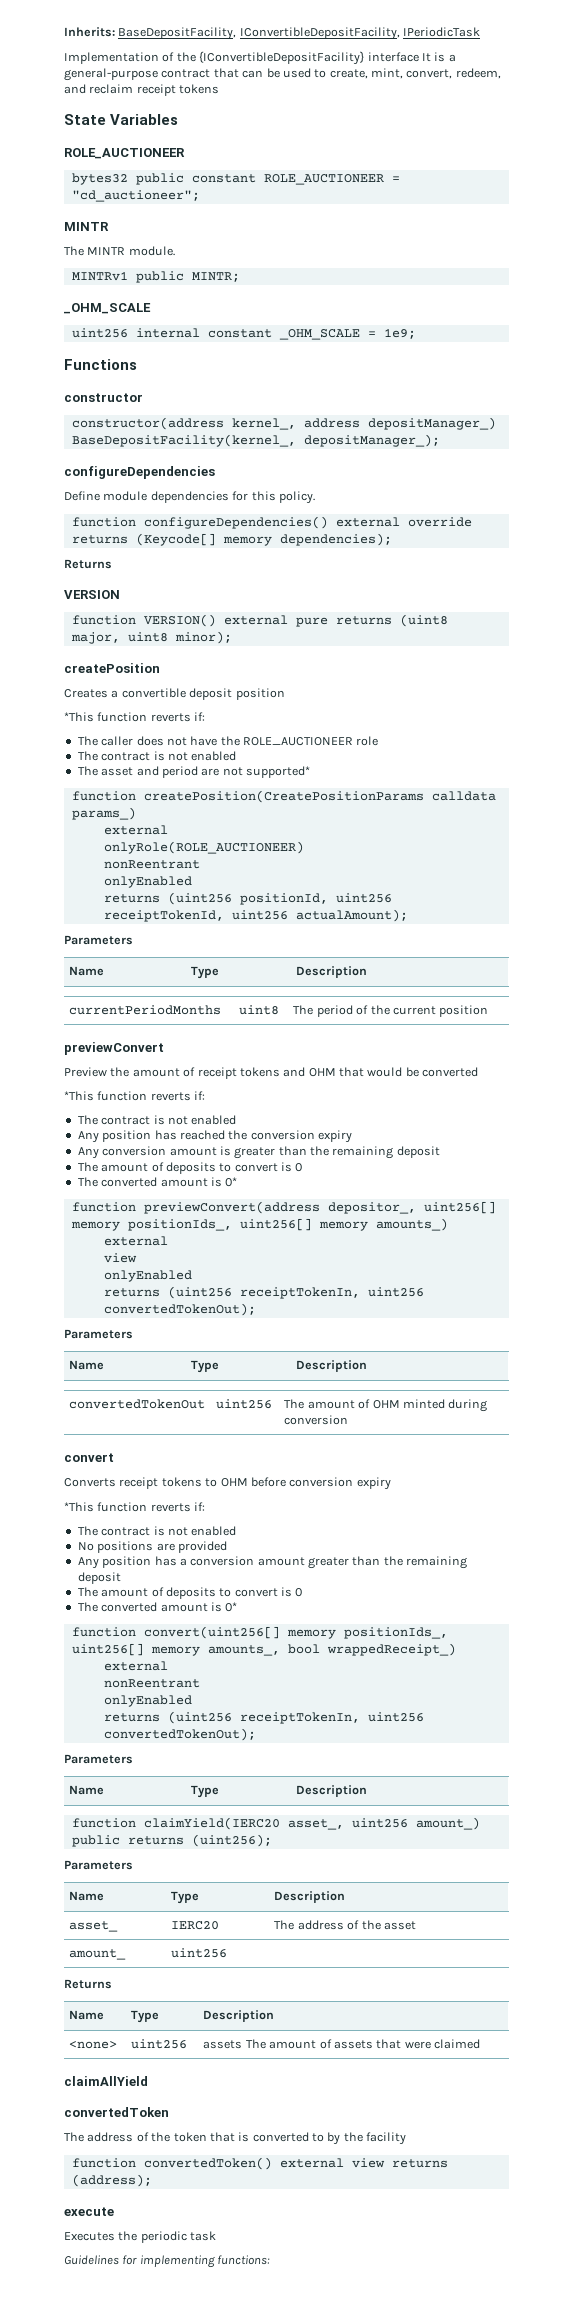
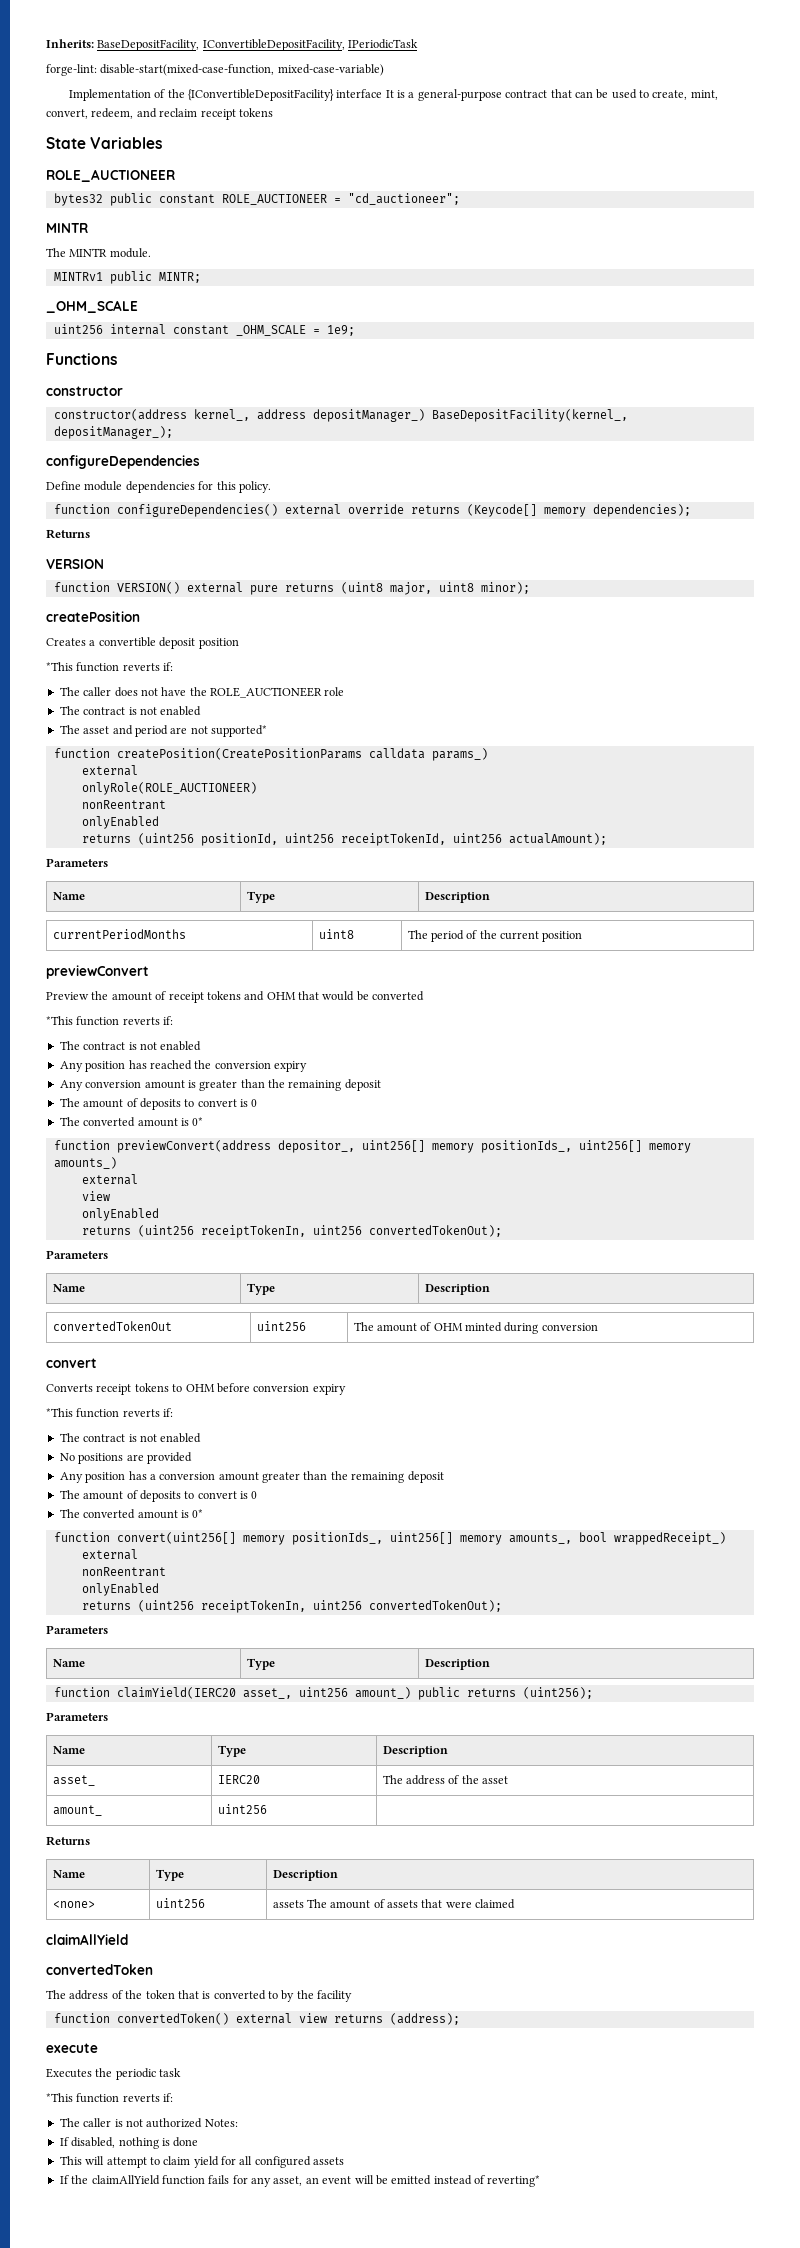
(481, 32) none -> [46,64,384,76] // forge-lint: disable-start(mixed-case-function, mixed-case-variable)
[64,2255,271,2268] Guidelines for implementing functions: -> [46,2093,174,2103] [59,2118,238,2128] [59,2137,199,2149] [59,2156,345,2168] [59,2175,541,2187] *This function reverts if: // The caller is not authorized Notes: // If disabled, nothing is done // This will attempt to claim yield for all configured assets // If the claimAllYield function fails for any asset, an event will be emitted instead of reverting*

